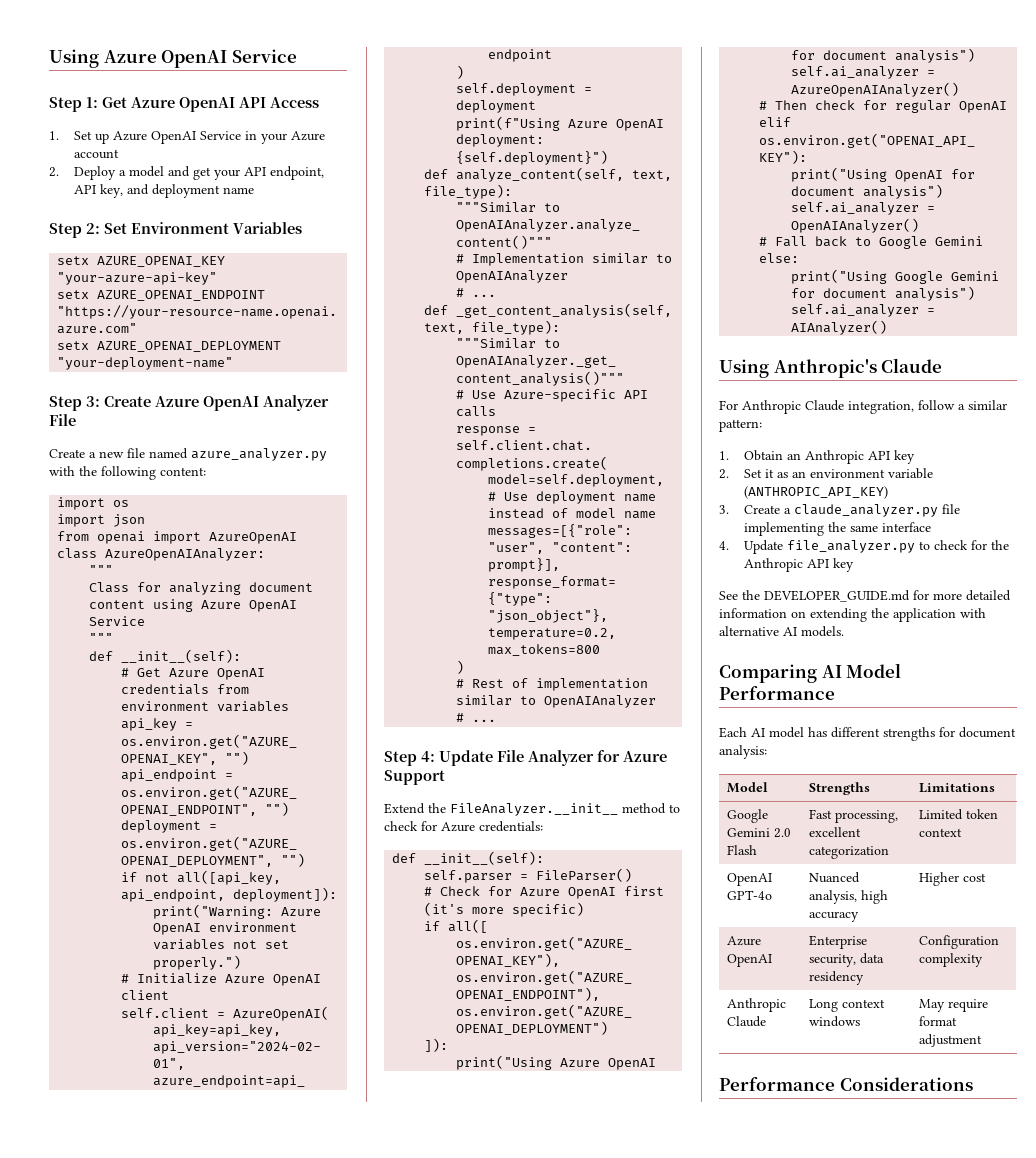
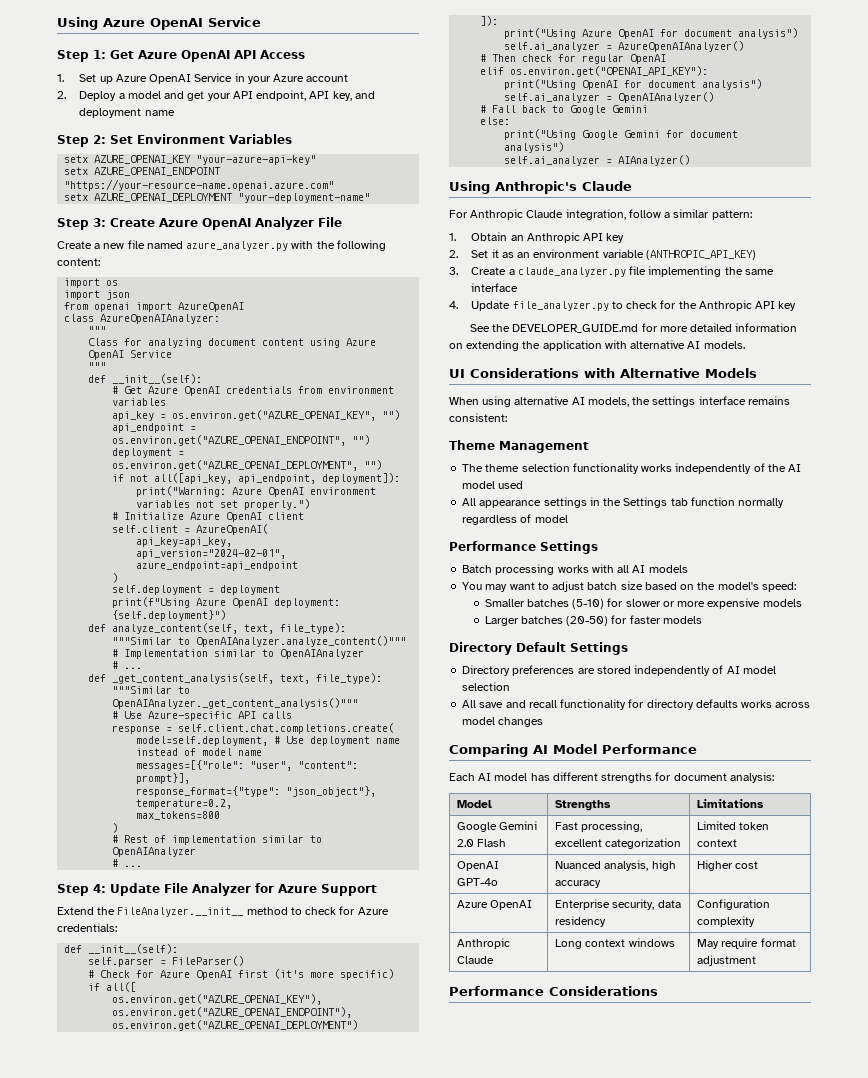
(844, 631) none -> [449,368,757,378] [449,396,790,407] [449,413,507,422] [449,440,589,453] [462,463,802,474] [462,481,524,489] [462,497,785,508] [462,514,568,525] [449,541,598,554] [462,564,688,575] [462,581,796,592] [484,598,802,609] [484,615,702,626] [449,642,628,655] [462,665,776,676] [462,682,511,691] [462,699,811,710] [462,717,544,727] // UI Considerations with Alternative Models // When using alternative AI models, the settings interface remains consistent: // Theme Management // The theme selection functionality works independently of the AI model used // All appearance settings in the Settings tab function normally regardless of model // Performance Settings // Batch processing works with all AI models // You may want to adjust batch size based on the model's speed: // Smaller batches (5-10) for slower or more expensive models // Larger batches (20-50) for faster models // Directory Default Settings // Directory preferences are stored independently of AI model selection // All save and recall functionality for directory defaults works across model changes

